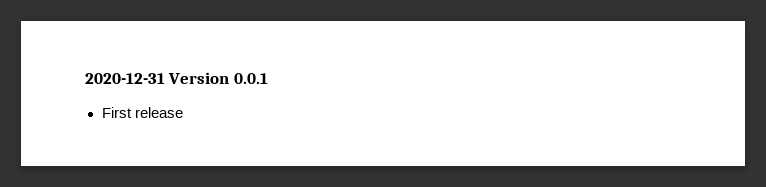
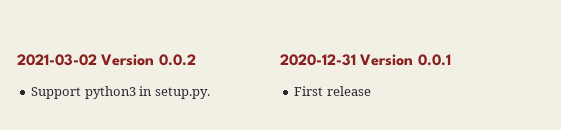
(85, 78) none -> [17,54,196,66] [31,86,210,99] 2021-03-02 Version 0.0.2 // Support python3 in setup.py. //

